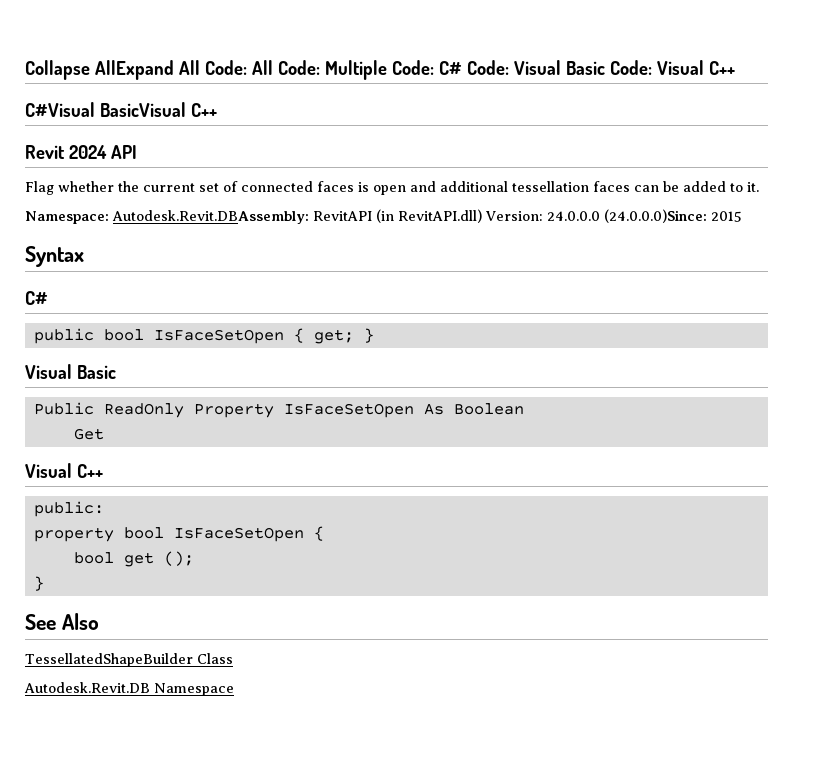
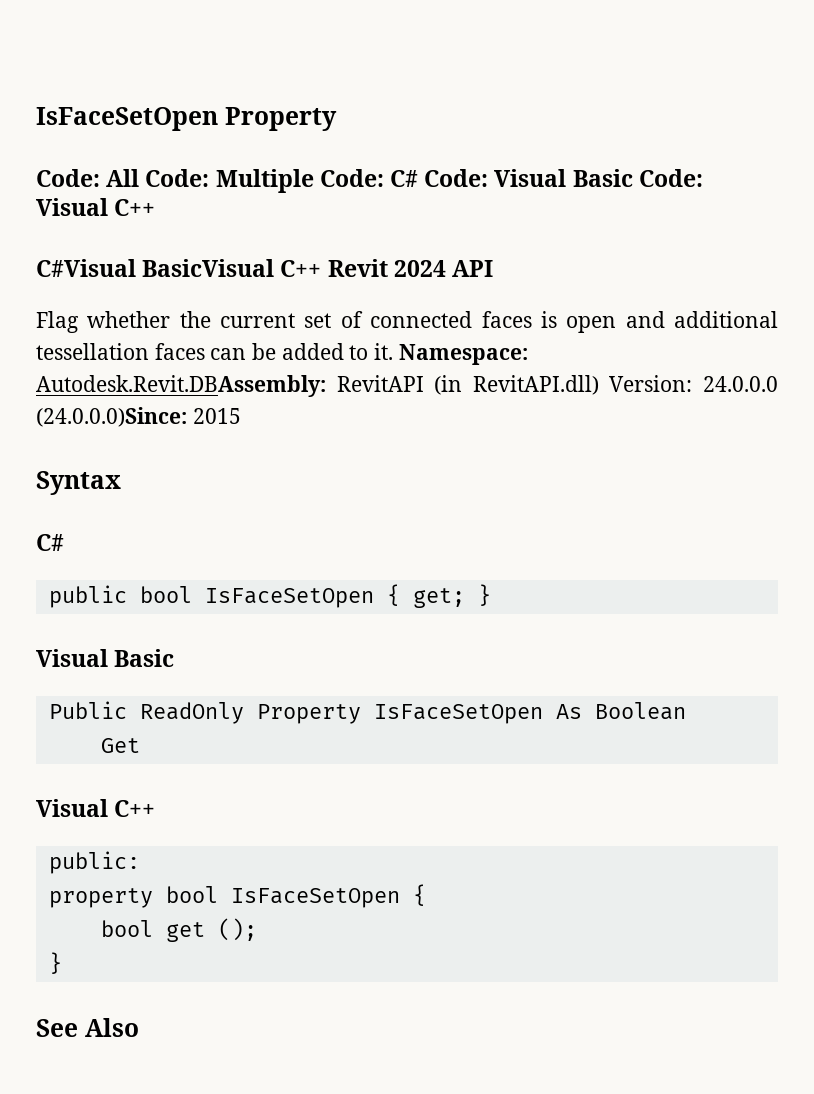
[25,60,200,80] Collapse AllExpand All -> [36,107,337,131] IsFaceSetOpen Property //
(217, 110) // -> (322, 268) none
(759, 187) // -> (394, 351) none
[25,653,233,667] [24,682,234,696] // TessellatedShapeBuilder Class // Autodesk.Revit.DB Namespace -> (139, 1027) none

